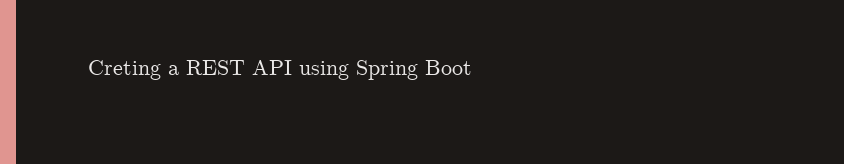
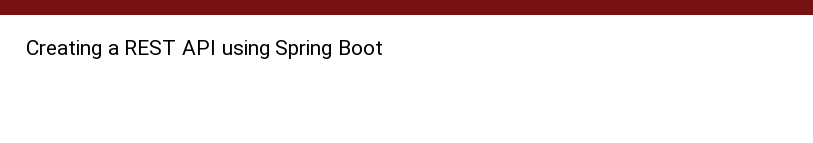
[88,60,161,80] Creting -> [26,40,102,59] Creating

